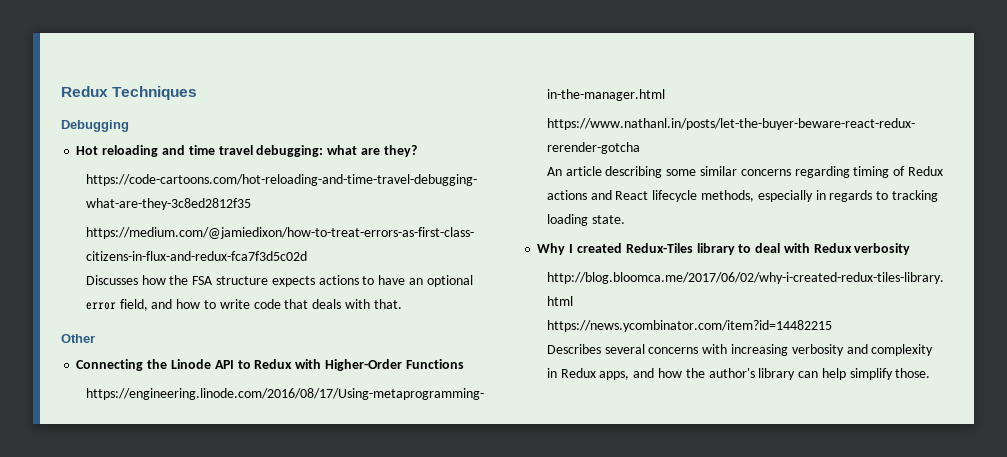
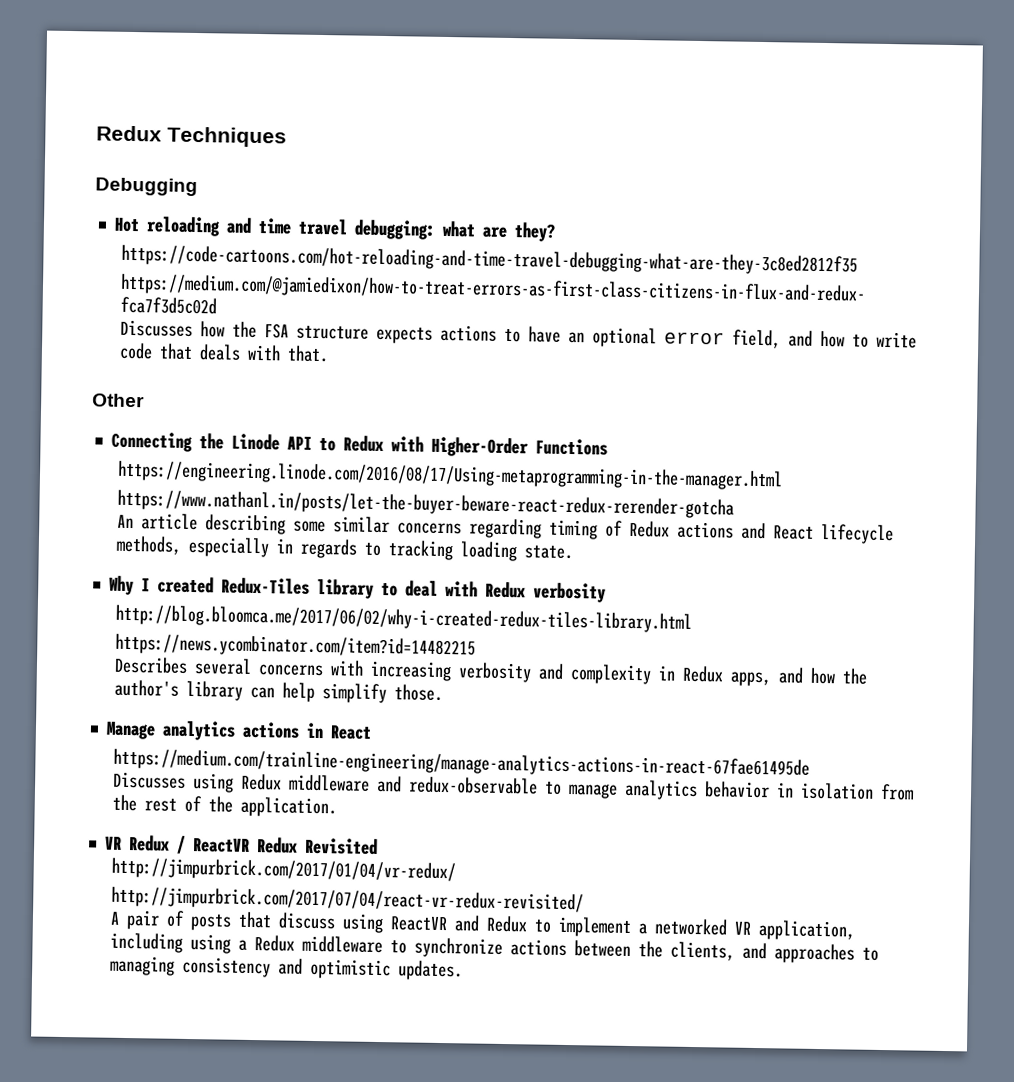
(931, 373) none -> [106,720,373,741] [112,748,810,779] [112,771,914,801] [111,794,337,818] [105,835,379,855] [110,857,456,883] [110,886,584,914] [109,909,855,941] [109,932,879,964] [109,955,463,981] // Manage analytics actions in React // https://medium.com/trainline-engineering/manage-analytics-actions-in-react-67fae61495de // Discusses using Redux middleware and redux-observable to manage analytics behavior in isolation from the rest of the application. // VR Redux / ReactVR Redux Revisited // http://jimpurbrick.com/2017/01/04/vr-redux/ // http://jimpurbrick.com/2017/07/04/react-vr-redux-revisited/ // A pair of posts that discuss using ReactVR and Redux to implement a networked VR application, including using a Redux middleware to synchronize actions between the clients, and approaches to managing consistency and optimistic updates.

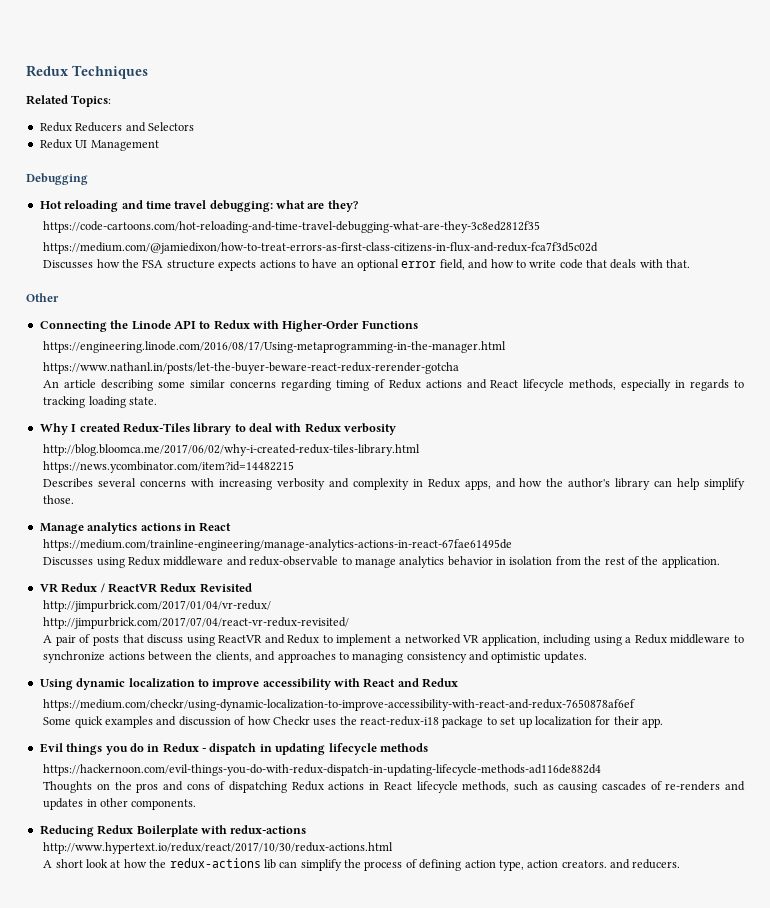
(287, 137) none -> [26,95,112,107] [39,122,194,132] [39,139,159,151] // Related Topics: // Redux Reducers and Selectors // Redux UI Management
(463, 970) none -> [39,678,459,690] [43,699,636,711] [43,716,664,728] [39,743,428,755] [43,764,602,776] [43,781,745,793] [43,798,197,810] [39,825,307,837] [43,842,394,854] [43,858,681,871] // Using dynamic localization to improve accessibility with React and Redux // https://medium.com/checkr/using-dynamic-localization-to-improve-accessibility-with-react-and-redux-7650878af6ef // Some quick examples and discussion of how Checkr uses the react-redux-i18 package to set up localization for their app. // Evil things you do in Redux - dispatch in updating lifecycle methods // https://hackernoon.com/evil-things-you-do-with-redux-dispatch-in-updating-lifecycle-methods-ad116de882d4 // Thoughts on the pros and cons of dispatching Redux actions in React lifecycle methods, such as causing cascades of re-renders and updates in other components. // Reducing Redux Boilerplate with redux-actions // http://www.hypertext.io/redux/react/2017/10/30/redux-actions.html // A short look at how the redux-actions lib can simplify the process of defining action type, action creators. and reducers.

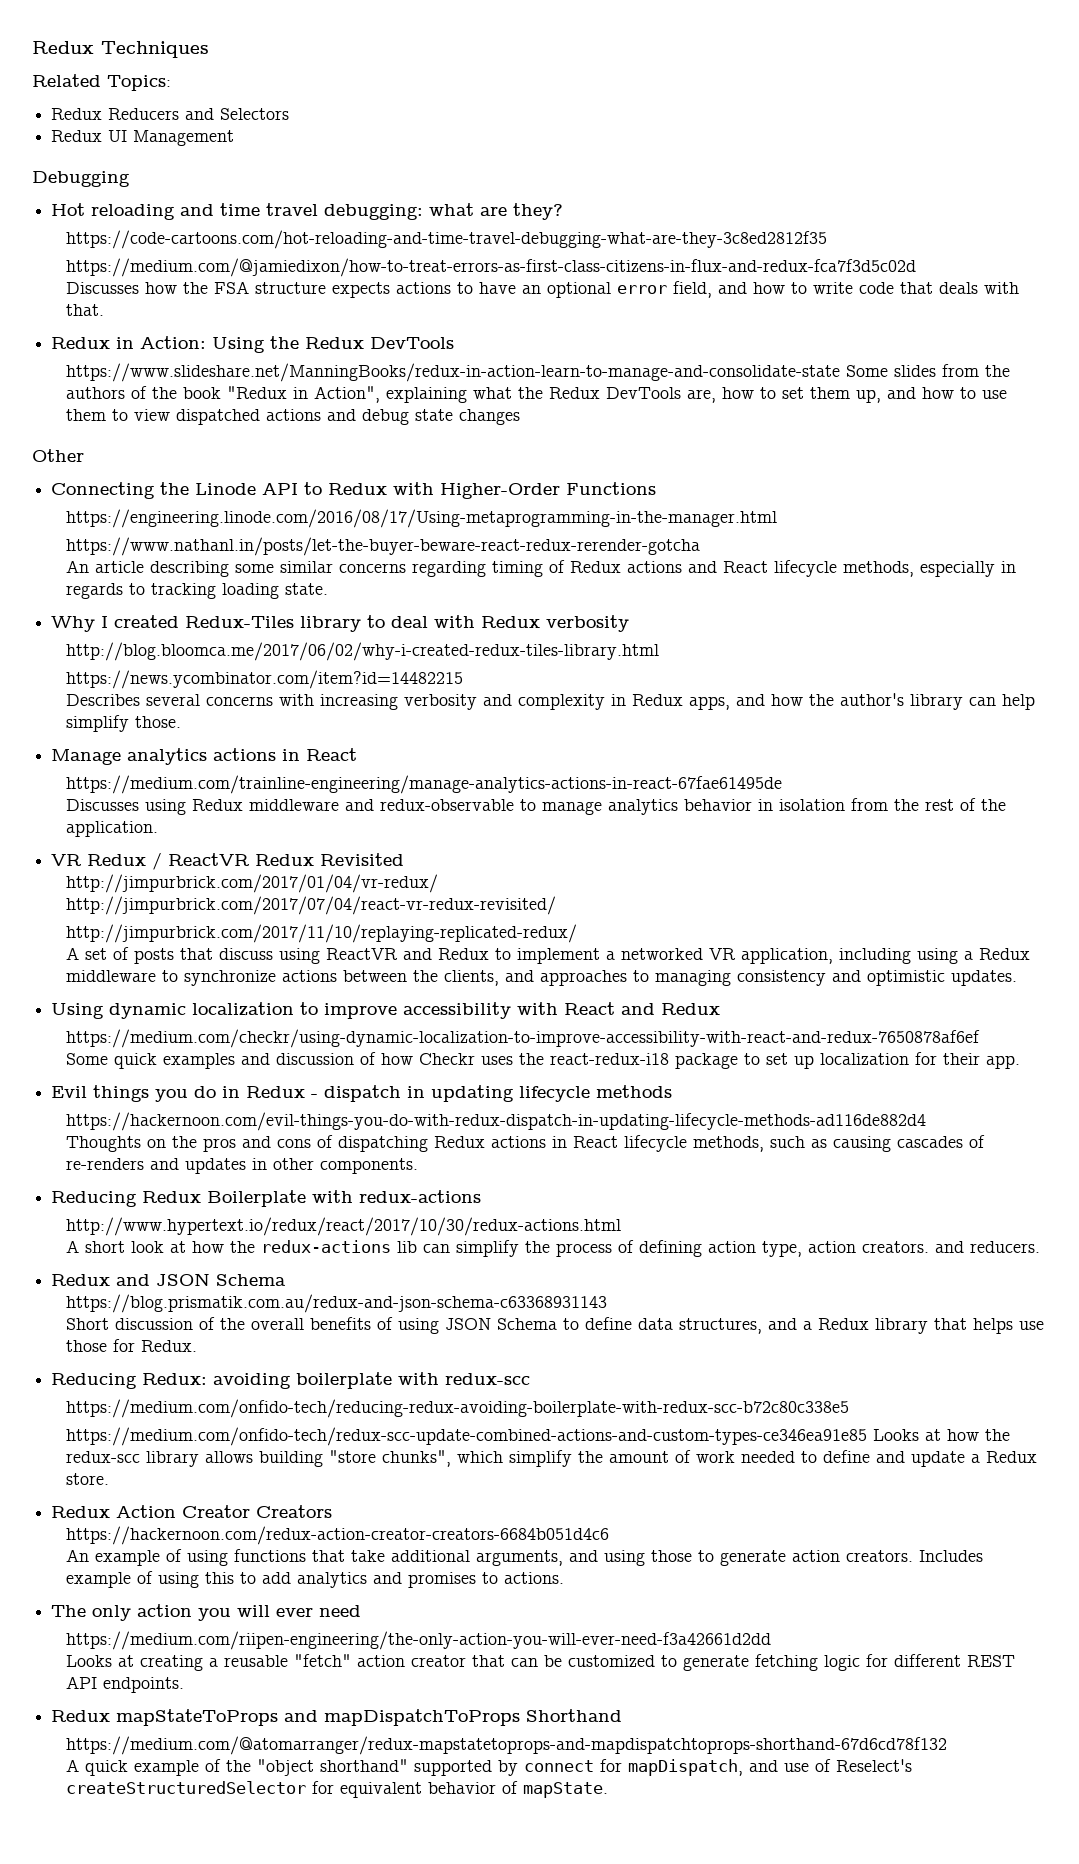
(691, 263) none -> [51,336,455,353] [65,363,1010,382] [65,386,1007,403] [65,409,520,425] // Redux in Action: Using the Redux DevTools // https://www.slideshare.net/ManningBooks/redux-in-action-learn-to-manage-and-consolidate-state Some slides from the authors of the book "Redux in Action", explaining what the Redux DevTools are, how to set them up, and how to use them to view dispatched actions and debug state changes
[43,635,76,646] // A pair -> [65,924,577,943] [65,947,107,960] // http://jimpurbrick.com/2017/11/10/replaying-replicated-redux/ // A set
(681, 864) none -> [51,1273,287,1286] [65,1294,607,1313] [65,1317,1044,1334] [65,1339,197,1352] [51,1372,531,1389] [65,1399,849,1418] [65,1427,1010,1446] [65,1450,1037,1467] [65,1473,109,1485] [51,1505,333,1518] [65,1526,609,1545] [65,1549,983,1566] [65,1571,564,1588] [51,1604,362,1621] [65,1631,771,1650] [65,1654,1015,1671] [65,1676,184,1693] [51,1709,623,1726] [65,1736,947,1755] [65,1759,912,1776] [65,1781,608,1798] // Redux and JSON Schema // https://blog.prismatik.com.au/redux-and-json-schema-c63368931143 // Short discussion of the overall benefits of using JSON Schema to define data structures, and a Redux library that helps use those for Redux. // Reducing Redux: avoiding boilerplate with redux-scc // https://medium.com/onfido-tech/reducing-redux-avoiding-boilerplate-with-redux-scc-b72c80c338e5 // https://medium.com/onfido-tech/redux-scc-update-combined-actions-and-custom-types-ce346ea91e85 Looks at how the redux-scc library allows building "store chunks", which simplify the amount of work needed to define and update a Redux store. // Redux Action Creator Creators // https://hackernoon.com/redux-action-creator-creators-6684b051d4c6 // An example of using functions that take additional arguments, and using those to generate action creators. Includes example of using this to add analytics and promises to actions. // The only action you will ever need // https://medium.com/riipen-engineering/the-only-action-you-will-ever-need-f3a42661d2dd // Looks at creating a reusable "fetch" action creator that can be customized to generate fetching logic for different REST API endpoints. // Redux mapStateToProps and mapDispatchToProps Shorthand // https://medium.com/@atomarranger/redux-mapstatetoprops-and-mapdispatchtoprops-shorthand-67d6cd78f132 // A quick example of the "object shorthand" supported by connect for mapDispatch, and use of Reselect's createStructuredSelector for equivalent behavior of mapState.

